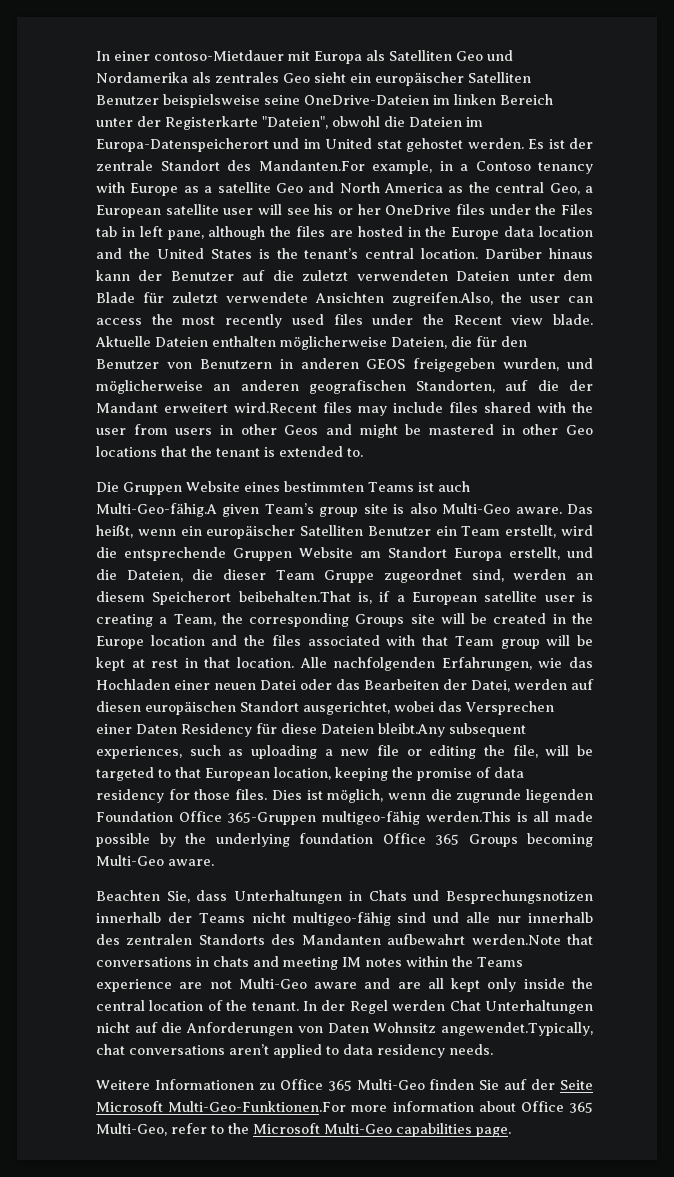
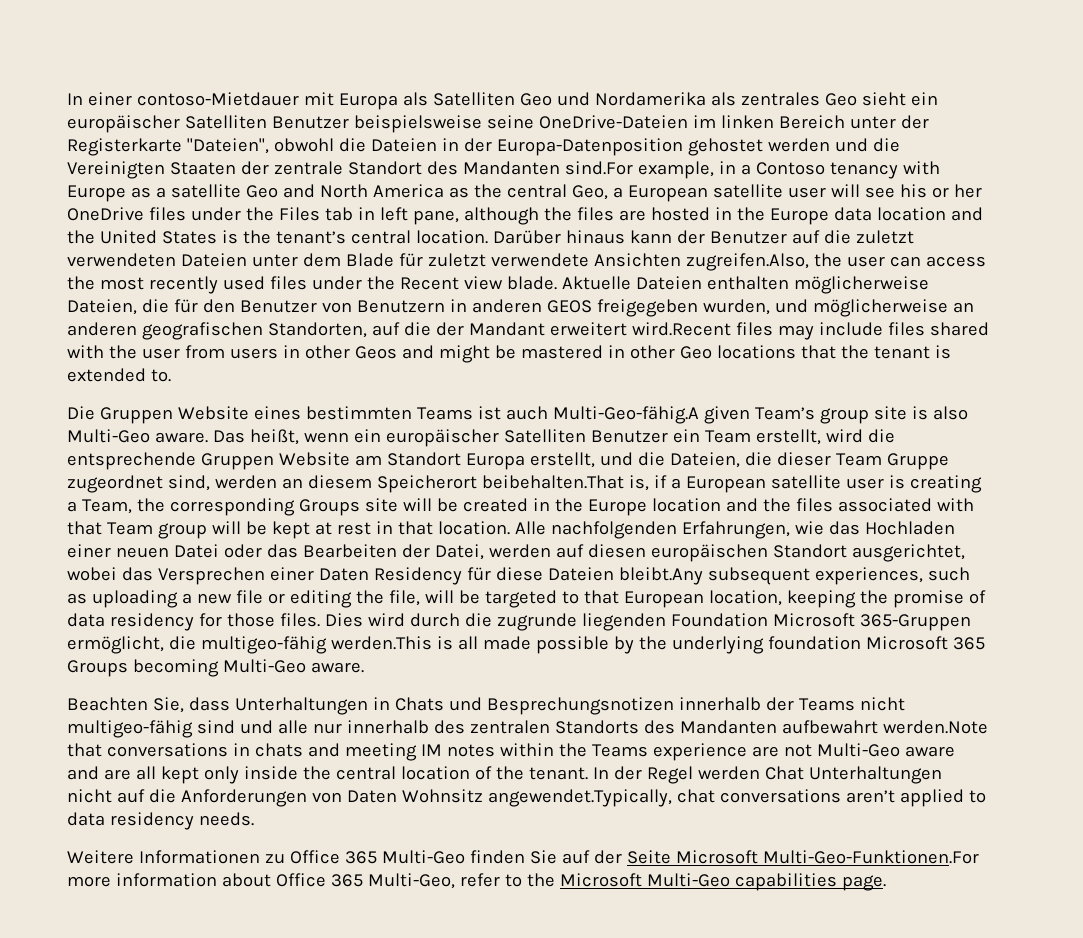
[466,117,483,127] [96,138,565,152] im Europa-Datenspeicherort und im United stat gehostet werden. Es ist -> [441,138,900,156] [67,161,236,179] in der Europa-Datenposition gehostet werden und die Vereinigten Staaten
[258,160,365,171] Mandanten.For -> [462,161,633,175] Mandanten sind.For
[306,789,426,803] ist möglich, wenn -> [367,613,460,627] wird durch
[178,811,317,825] Office 365-Gruppen -> [772,613,971,631] [67,636,196,654] Microsoft 365-Gruppen ermöglicht, die
[382,833,426,844] Office -> [865,636,948,650] Microsoft

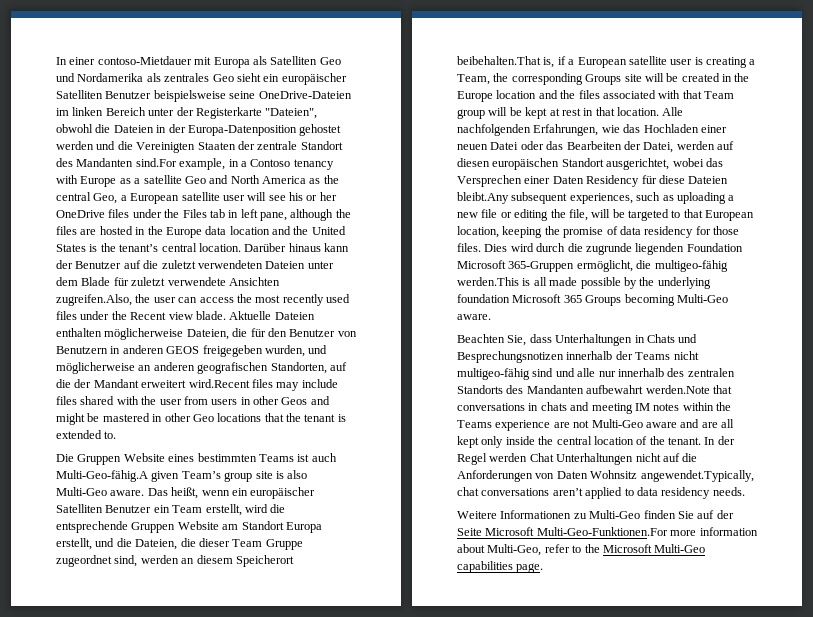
[289,850,377,864] Office 365 -> (587, 516) none
[275,873,363,887] Office 365 -> (485, 548) none

